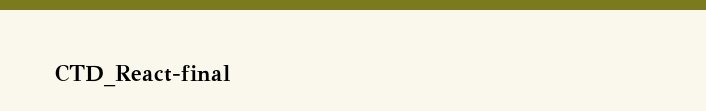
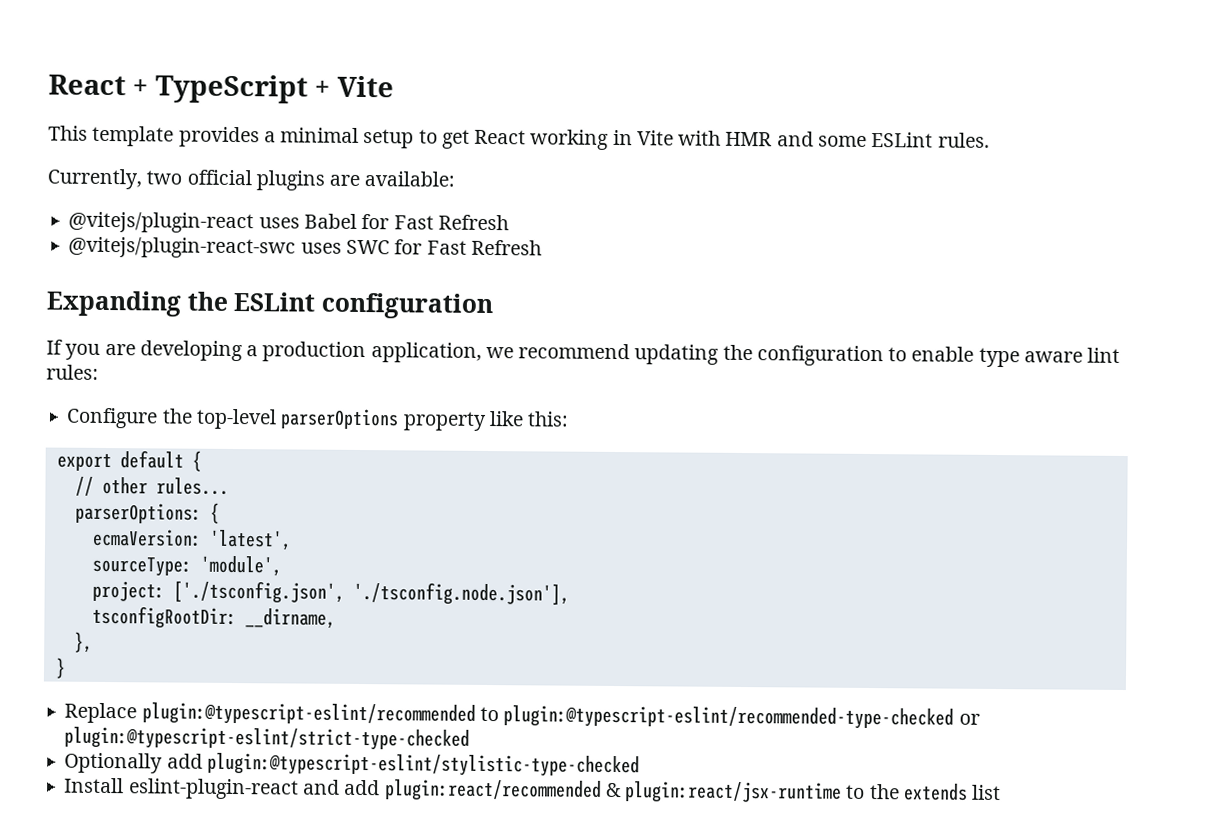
[55,64,230,87] CTD_React-final -> [48,74,394,104] [48,125,990,150] [47,168,456,191] [68,211,509,234] [68,236,542,259] [46,290,493,320] [46,339,1121,368] [46,364,99,380] [66,407,570,431] [56,450,202,472] [74,476,229,496] [74,502,220,524] [91,528,292,551] [91,555,282,577] [91,580,570,606] [91,605,336,630] [73,631,93,653] [54,657,66,679] [64,702,980,730] [64,726,471,751] [64,752,640,778] [64,777,1002,804] React + TypeScript + Vite // This template provides a minimal setup to get React working in Vite with HMR and some ESLint rules. // Currently, two official plugins are available: // @vitejs/plugin-react uses Babel for Fast Refresh // @vitejs/plugin-react-swc uses SWC for Fast Refresh // Expanding the ESLint configuration // If you are developing a production application, we recommend updating the configuration to enable type aware lint rules: // Configure the top-level parserOptions property like this: // export default { // // other rules... // parserOptions: { // ecmaVersion: 'latest', // sourceType: 'module', // project: ['./tsconfig.json', './tsconfig.node.json'], // tsconfigRootDir: __dirname, // }, // } // Replace plugin:@typescript-eslint/recommended to plugin:@typescript-eslint/recommended-type-checked or plugin:@typescript-eslint/strict-type-checked // Optionally add plugin:@typescript-eslint/stylistic-type-checked // Install eslint-plugin-react and add plugin:react/recommended & plugin:react/jsx-runtime to the extends list

